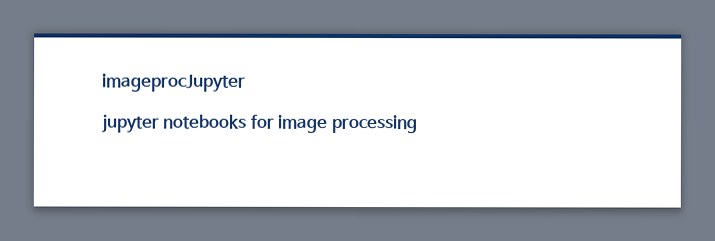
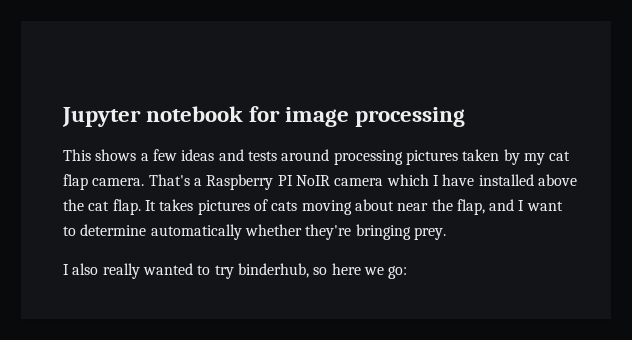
[102,73,246,92] [101,114,248,133] imageprocJupyter // jupyter notebooks -> [62,106,244,127] Jupyter notebook
(418, 124) none -> [63,149,571,165] [63,174,577,190] [63,199,563,215] [63,224,446,240] [63,263,408,279] // This shows a few ideas and tests around processing pictures taken by my cat flap camera. That's a Raspberry PI NoIR camera which I have installed above the cat flap. It takes pictures of cats moving about near the flap, and I want to determine automatically whether they're bringing prey. // I also really wanted to try binderhub, so here we go:

